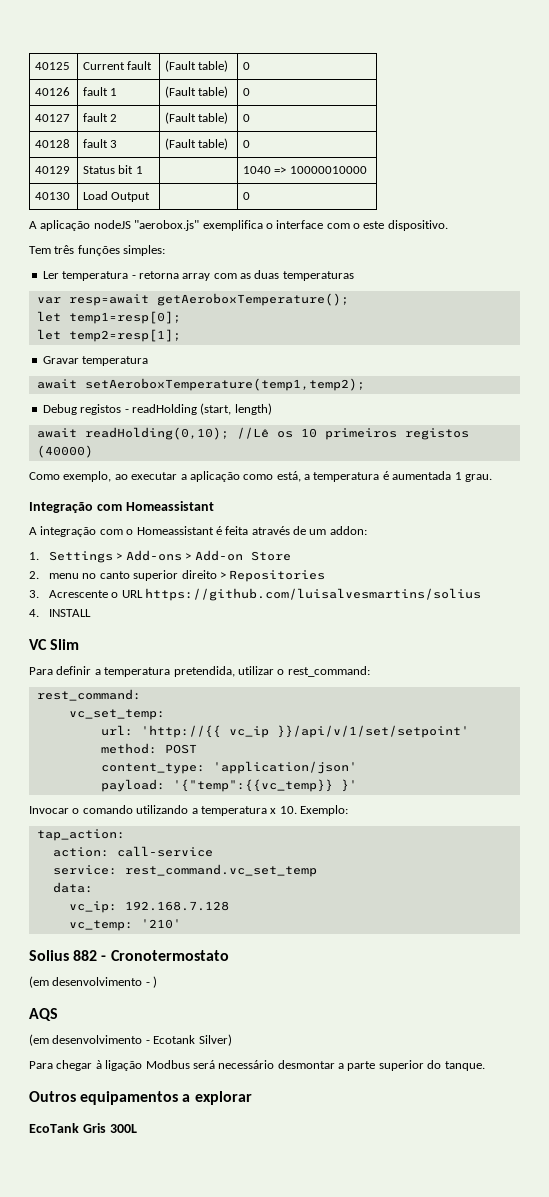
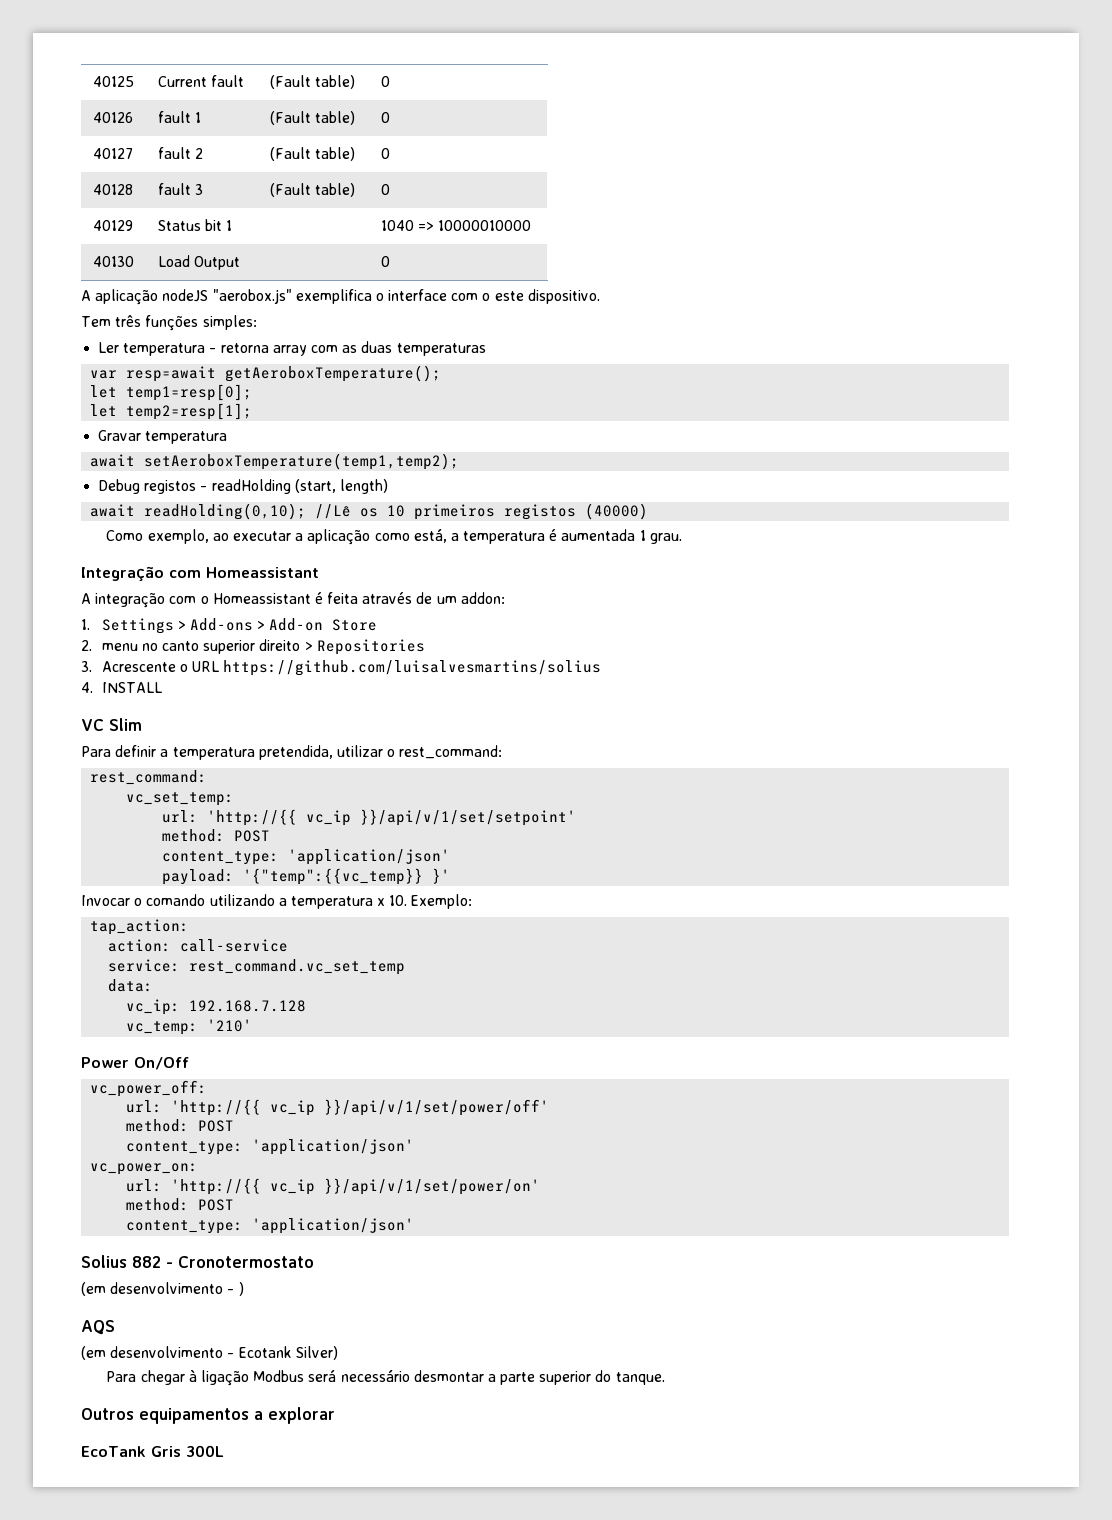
(181, 924) none -> [81,1057,189,1070] [90,1080,208,1097] [126,1099,550,1116] [126,1119,235,1132] [126,1139,415,1155] [90,1163,199,1175] [126,1178,541,1195] [126,1198,235,1211] [126,1218,415,1234] // Power On/Off // vc_power_off: // url: 'http://{{ vc_ip }}/api/v/1/set/power/off' // method: POST // content_type: 'application/json' // vc_power_on: // url: 'http://{{ vc_ip }}/api/v/1/set/power/on' // method: POST // content_type: 'application/json'

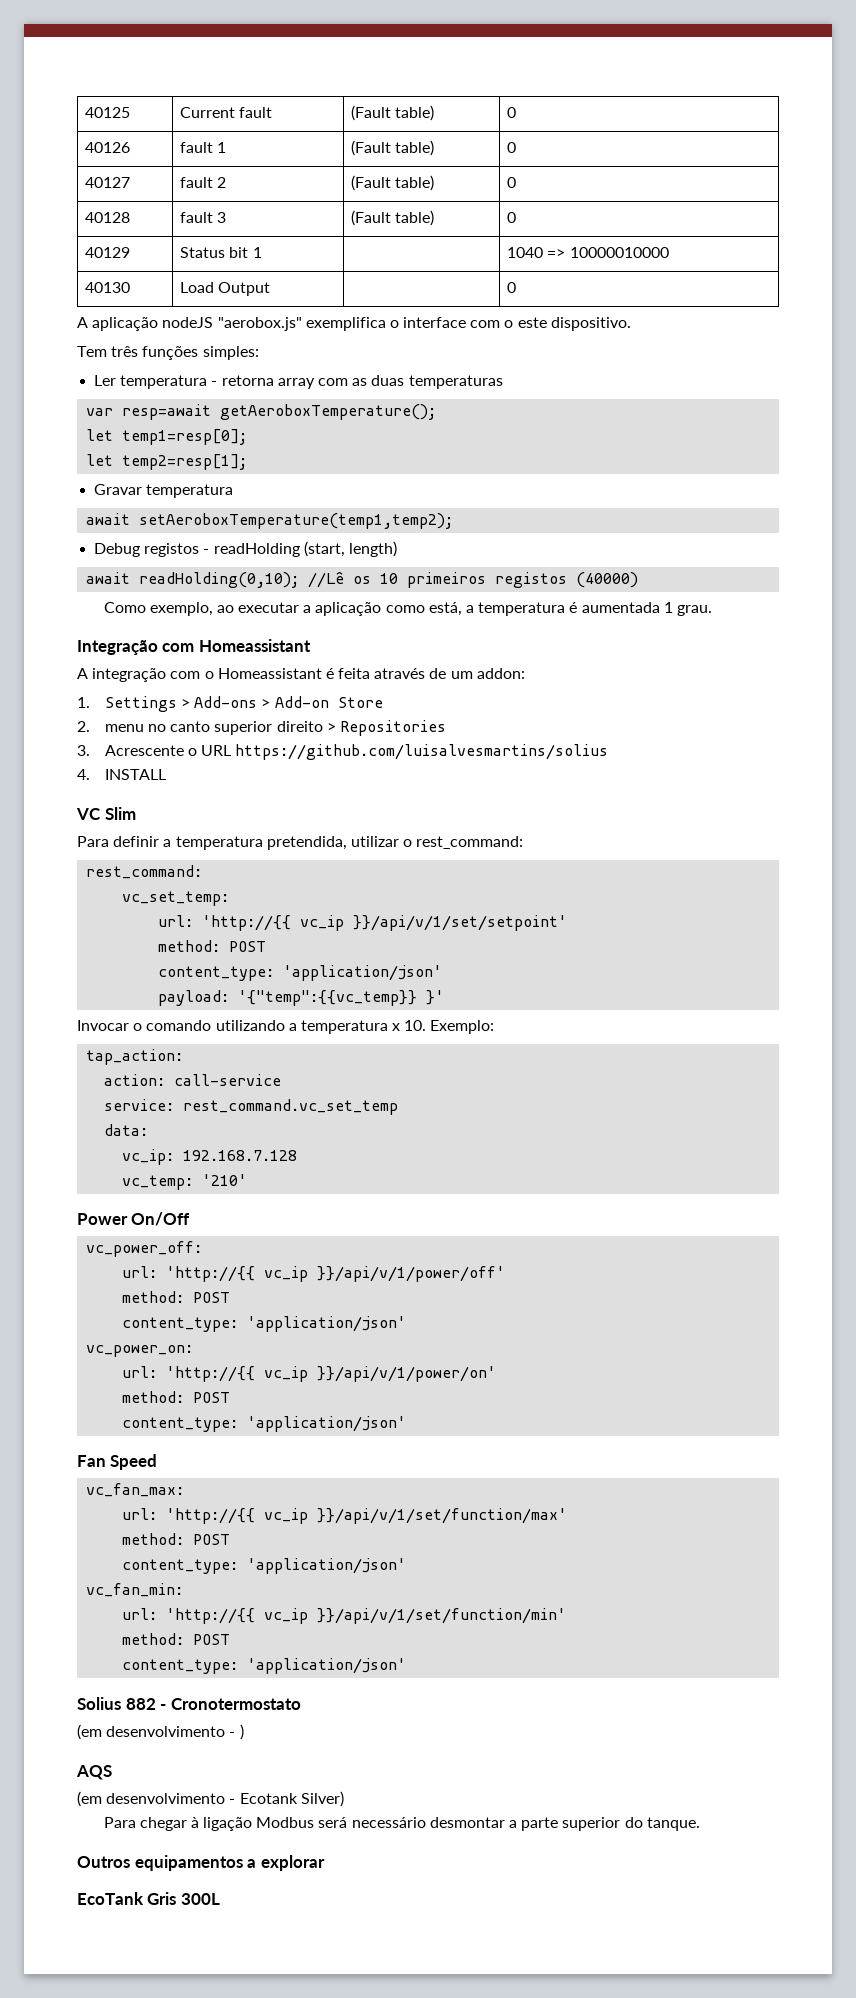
[324,1099,550,1116] }}/api/v/1/set/power/off' -> [317,1266,506,1282] }}/api/v/1/power/off'
[324,1178,541,1195] }}/api/v/1/set/power/on' -> [317,1366,497,1382] [122,1391,231,1403] [122,1416,407,1432] [77,1454,158,1470] [86,1483,185,1497] [122,1508,568,1524] [122,1533,231,1545] [122,1558,407,1574] [86,1583,184,1597] [122,1608,567,1624] }}/api/v/1/power/on' // method: POST // content_type: 'application/json' // Fan Speed // vc_fan_max: // url: 'http://{{ vc_ip }}/api/v/1/set/function/max' // method: POST // content_type: 'application/json' // vc_fan_min: // url: 'http://{{ vc_ip }}/api/v/1/set/function/min'

